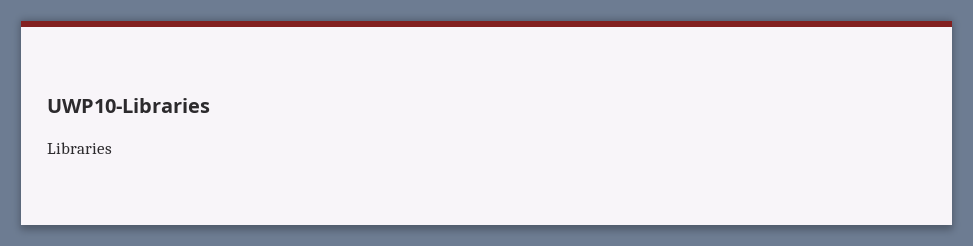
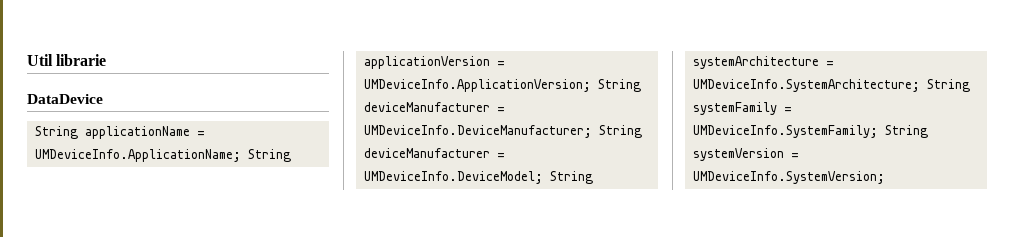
[47,98,210,113] [47,142,112,154] UWP10-Libraries // Libraries -> [27,54,107,66] [27,94,103,104] [35,126,206,139] [35,149,292,162] [364,56,506,69] [364,79,642,92] [364,102,506,112] [364,125,643,138] [364,148,506,158] [364,171,594,184] [693,56,835,69] [693,79,971,92] [693,102,793,115] [693,125,929,138] [693,148,800,161] [693,171,886,184] Util librarie // DataDevice // String applicationName = UMDeviceInfo.ApplicationName; String applicationVersion = UMDeviceInfo.ApplicationVersion; String deviceManufacturer = UMDeviceInfo.DeviceManufacturer; String deviceManufacturer = UMDeviceInfo.DeviceModel; String systemArchitecture = UMDeviceInfo.SystemArchitecture; String systemFamily = UMDeviceInfo.SystemFamily; String systemVersion = UMDeviceInfo.SystemVersion;

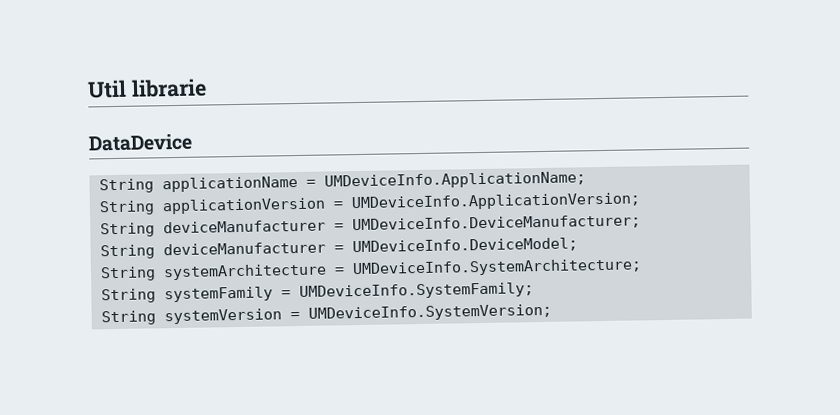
(242, 155) none -> (587, 180) //
(592, 85) none -> (642, 202) //
(593, 131) none -> (642, 223) //
(544, 177) none -> (579, 246) //
(921, 85) none -> (643, 268) //
(879, 131) none -> (535, 291) //

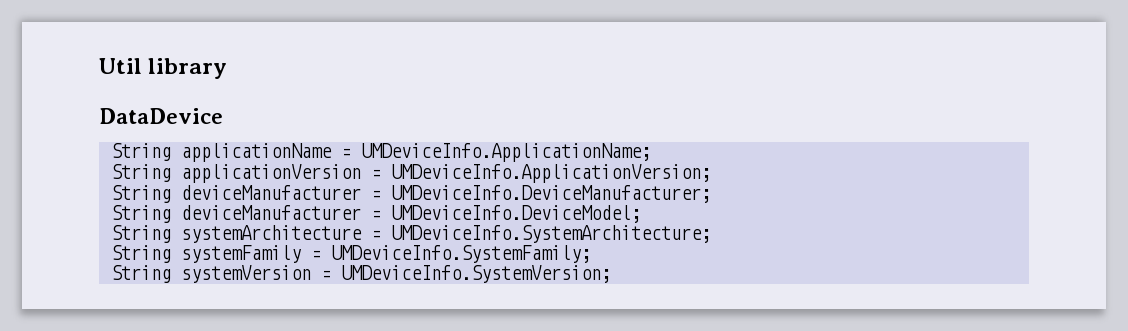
[130,78,207,98] librarie -> [148,58,228,79] library

